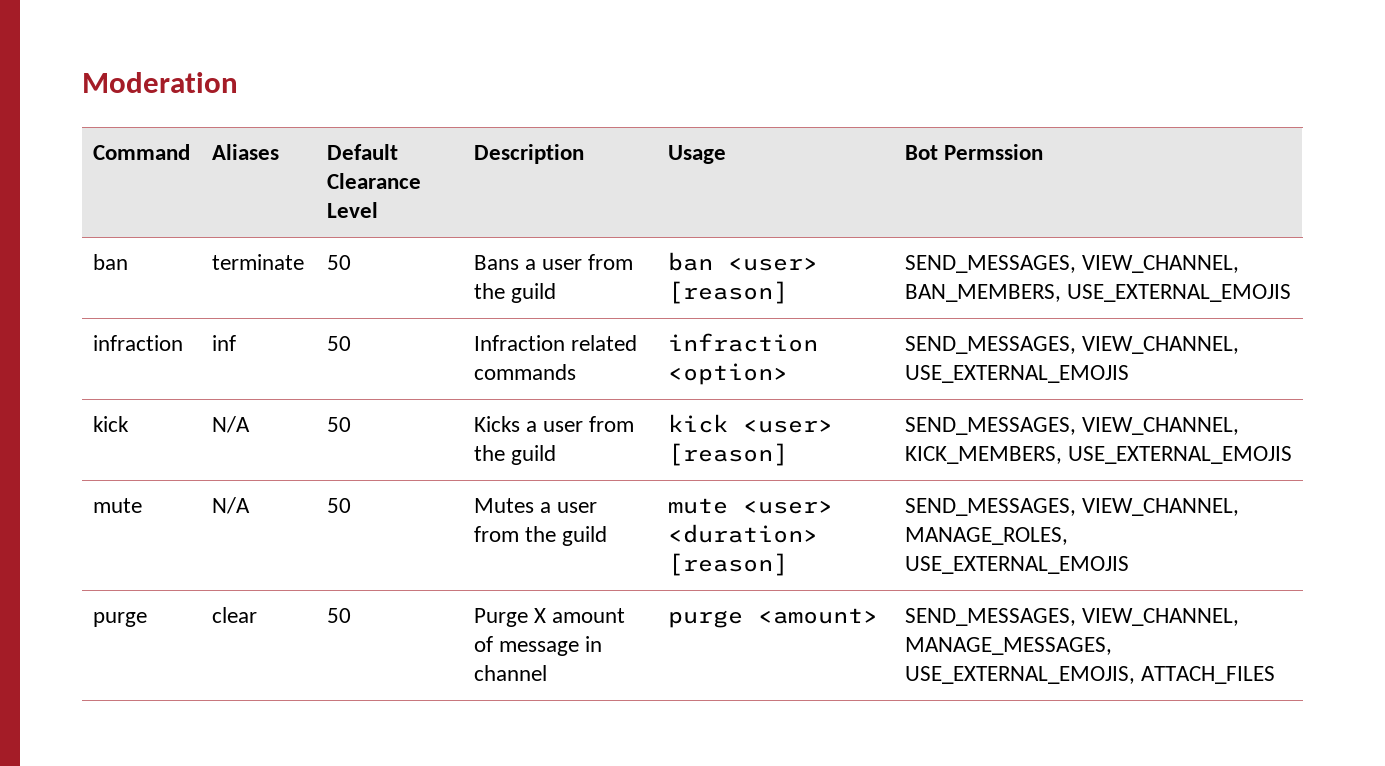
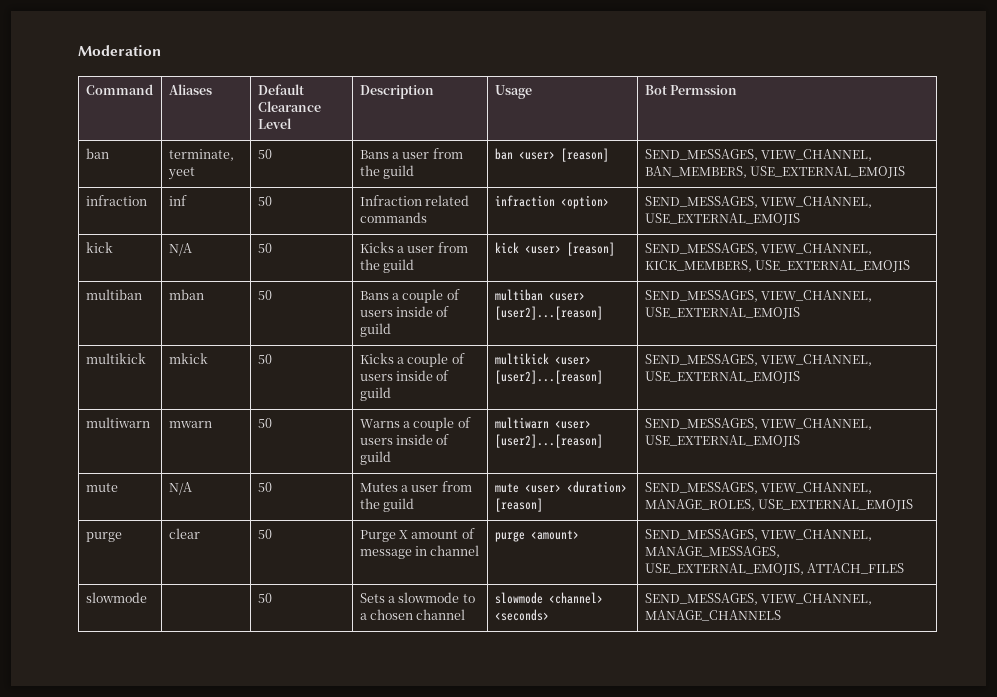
[211,254,304,270] terminate -> [168,149,234,161] [167,167,195,180] terminate, yeet
(1292, 455) none -> [85,289,142,300] [168,289,204,300] [257,290,272,300] [359,289,460,303] [359,306,450,317] [359,323,391,337] [494,289,585,301] [494,306,603,320] [644,290,873,302] [644,307,800,319] [85,353,146,364] [168,353,208,364] [257,354,272,364] [359,353,465,367] [359,370,450,381] [359,387,391,401] [494,353,591,365] [494,370,603,384] [644,354,873,366] [644,371,800,383] [85,417,150,428] [168,421,212,428] [257,418,272,428] [359,417,471,431] [359,434,450,445] [359,451,391,465] [494,417,591,429] [494,434,603,448] [644,418,873,430] [644,435,800,447] // multiban | mban | 50 | Bans a couple of users inside of guild | multiban <user> [user2]...[reason] | SEND_MESSAGES, VIEW_CHANNEL, USE_EXTERNAL_EMOJIS // multikick | mkick | 50 | Kicks a couple of users inside of guild | multikick <user> [user2]...[reason] | SEND_MESSAGES, VIEW_CHANNEL, USE_EXTERNAL_EMOJIS // multiwarn | mwarn | 50 | Warns a couple of users inside of guild | multiwarn <user> [user2]...[reason] | SEND_MESSAGES, VIEW_CHANNEL, USE_EXTERNAL_EMOJIS
(1275, 675) none -> [85,592,147,603] [257,593,272,603] [359,592,475,603] [359,609,466,620] [494,592,603,604] [494,609,549,621] [644,593,873,605] [644,610,781,621] // slowmode | | 50 | Sets a slowmode to a chosen channel | slowmode <channel> <seconds> | SEND_MESSAGES, VIEW_CHANNEL, MANAGE_CHANNELS

